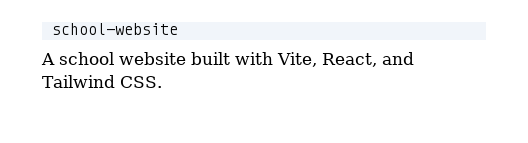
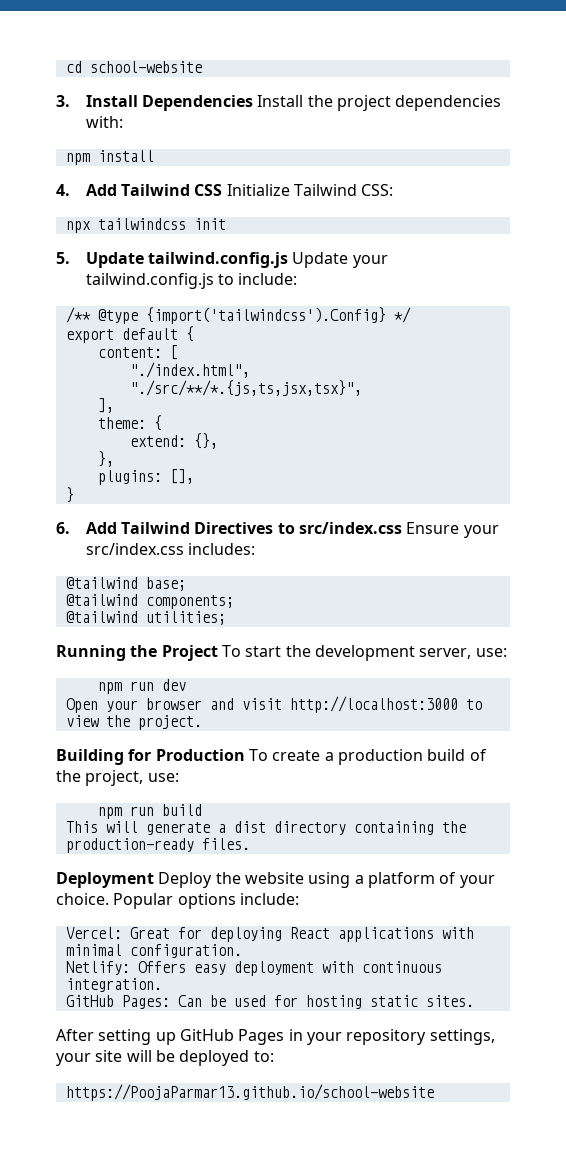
(51, 29) none -> [65,61,82,73] cd
[41,52,414,67] [42,75,162,88] A school website built with Vite, React, and Tailwind CSS. -> [56,95,502,111] [85,116,123,128] [65,150,154,165] [56,184,394,196] [65,218,226,233] [56,252,388,268] [85,273,298,289] [65,307,411,324] [65,326,194,343] [97,345,178,360] [129,362,250,378] [129,380,362,396] [97,398,114,413] [97,415,162,431] [129,433,218,449] [97,451,114,467] [97,469,194,485] [65,487,74,503] [56,522,499,538] [85,543,255,555] [65,577,186,591] [65,594,234,609] [65,611,226,625] [56,645,507,661] [97,679,186,694] [65,696,482,713] [65,715,202,730] [56,749,487,765] [56,770,179,786] [97,804,202,819] [65,821,466,835] [65,838,250,853] [56,872,495,888] [56,893,299,909] [65,927,474,942] [65,944,242,958] [65,961,442,976] [65,978,162,992] [65,995,474,1009] [56,1029,495,1045] [56,1050,274,1066] [65,1084,434,1101] 3. Install Dependencies Install the project dependencies with: // npm install // 4. Add Tailwind CSS Initialize Tailwind CSS: // npx tailwindcss init // 5. Update tailwind.config.js Update your tailwind.config.js to include: // /** @type {import('tailwindcss').Config} */ // export default { // content: [ // "./index.html", // "./src/**/*.{js,ts,jsx,tsx}", // ], // theme: { // extend: {}, // }, // plugins: [], // } // 6. Add Tailwind Directives to src/index.css Ensure your src/index.css includes: // @tailwind base; // @tailwind components; // @tailwind utilities; // Running the Project To start the development server, use: // npm run dev // Open your browser and visit http://localhost:3000 to view the project. // Building for Production To create a production build of the project, use: // npm run build // This will generate a dist directory containing the production-ready files. // Deployment Deploy the website using a platform of your choice. Popular options include: // Vercel: Great for deploying React applications with minimal configuration. // Netlify: Offers easy deployment with continuous integration. // GitHub Pages: Can be used for hosting static sites. // After setting up GitHub Pages in your repository settings, your site will be deployed to: // https://PoojaParmar13.github.io/school-website

